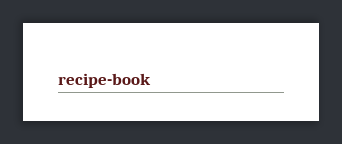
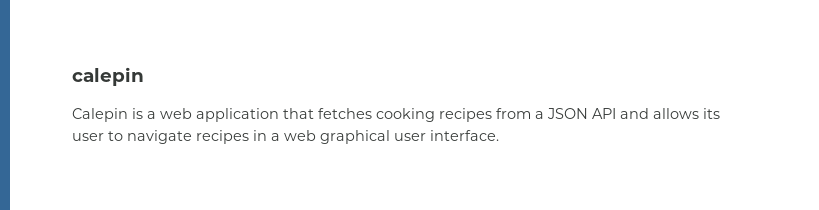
[58,73,151,88] recipe-book -> [72,67,144,86] [72,108,720,122] [72,130,499,144] calepin // Calepin is a web application that fetches cooking recipes from a JSON API and allows its user to navigate recipes in a web graphical user interface.

